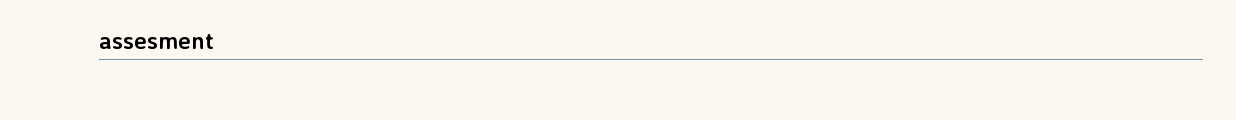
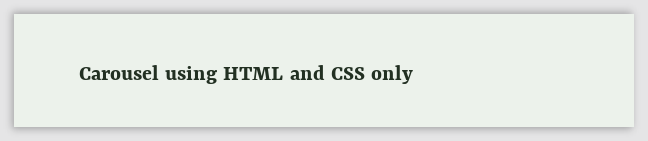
[99,34,214,49] assesment -> [79,65,414,84] Carousel using HTML and CSS only

